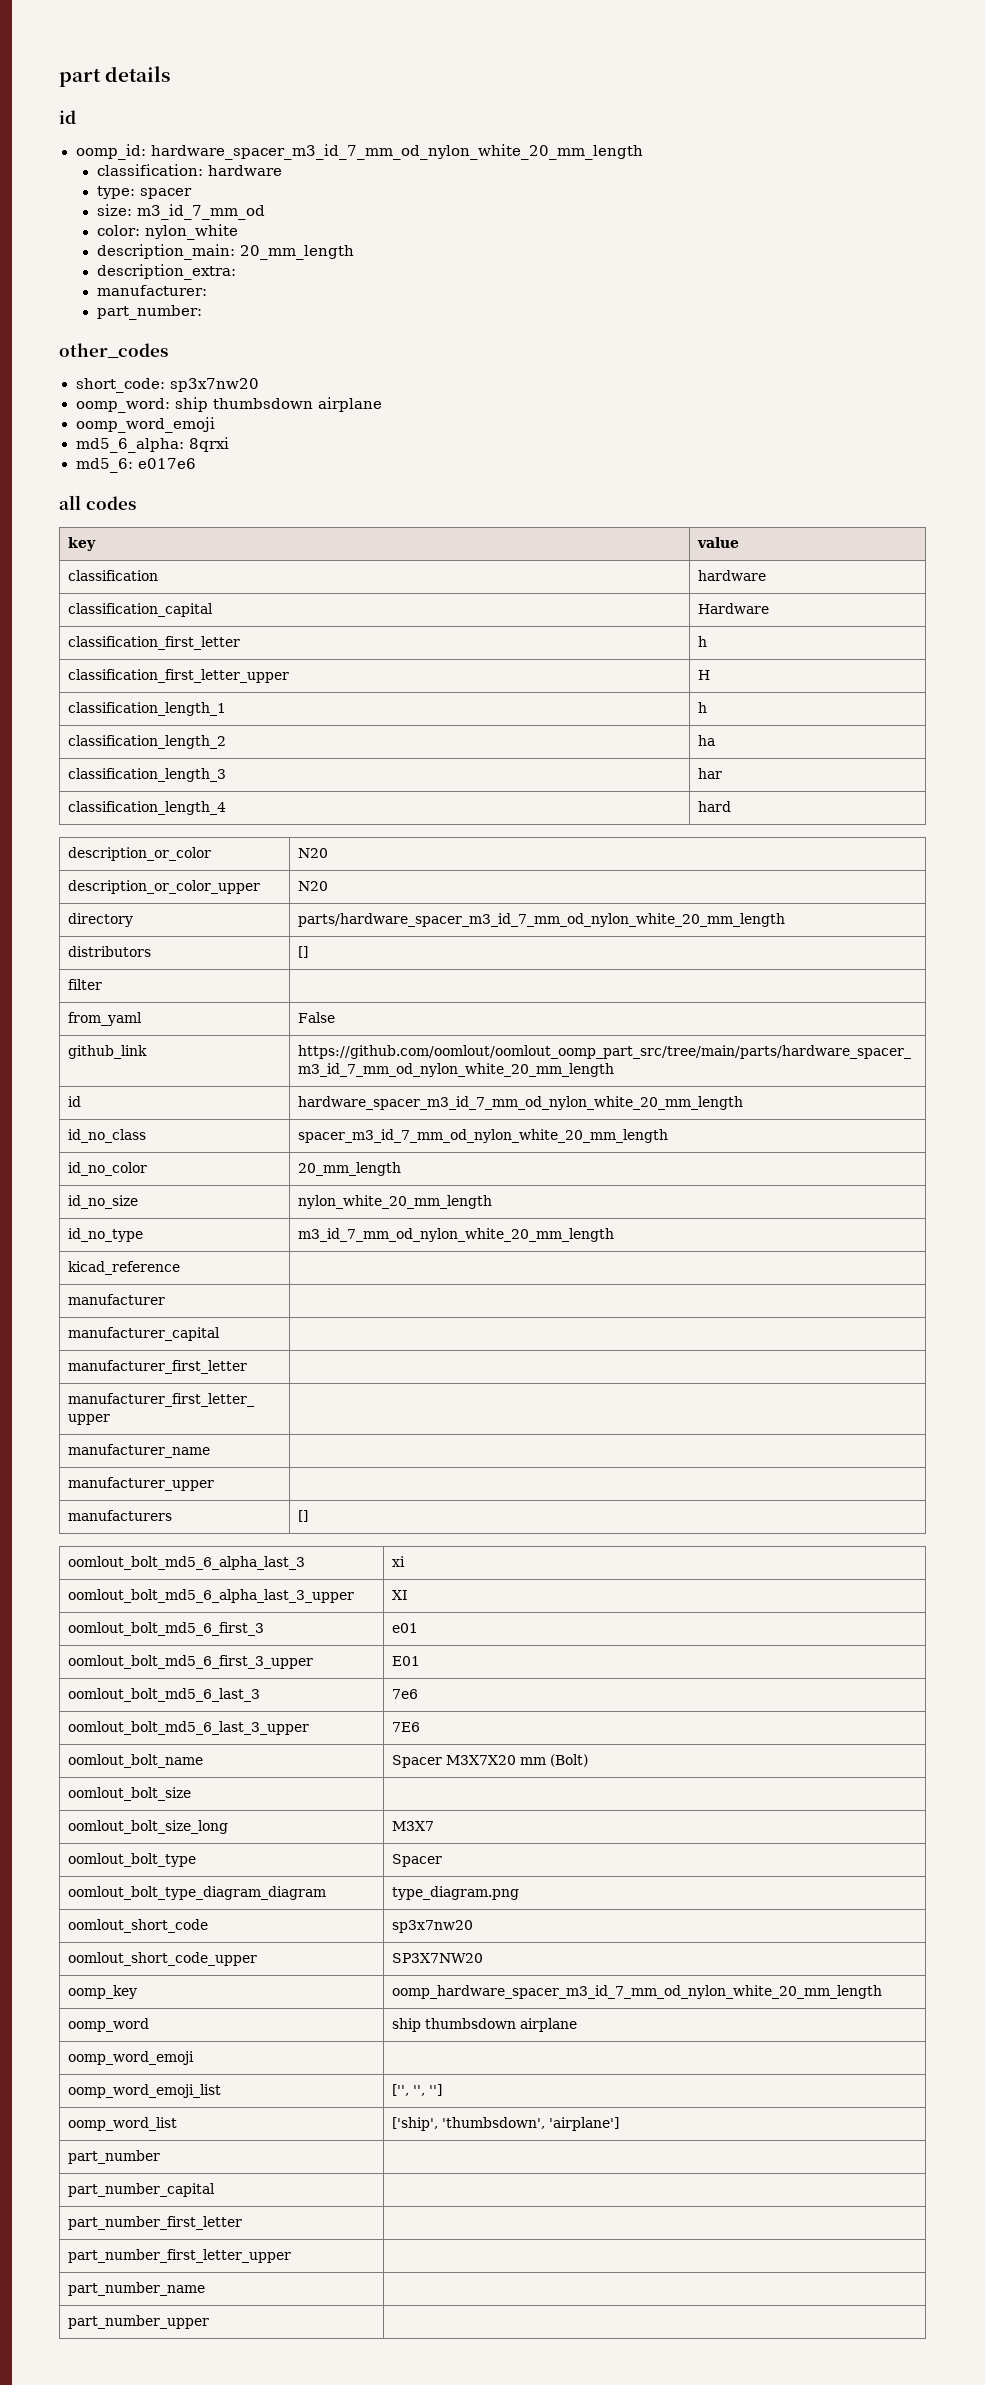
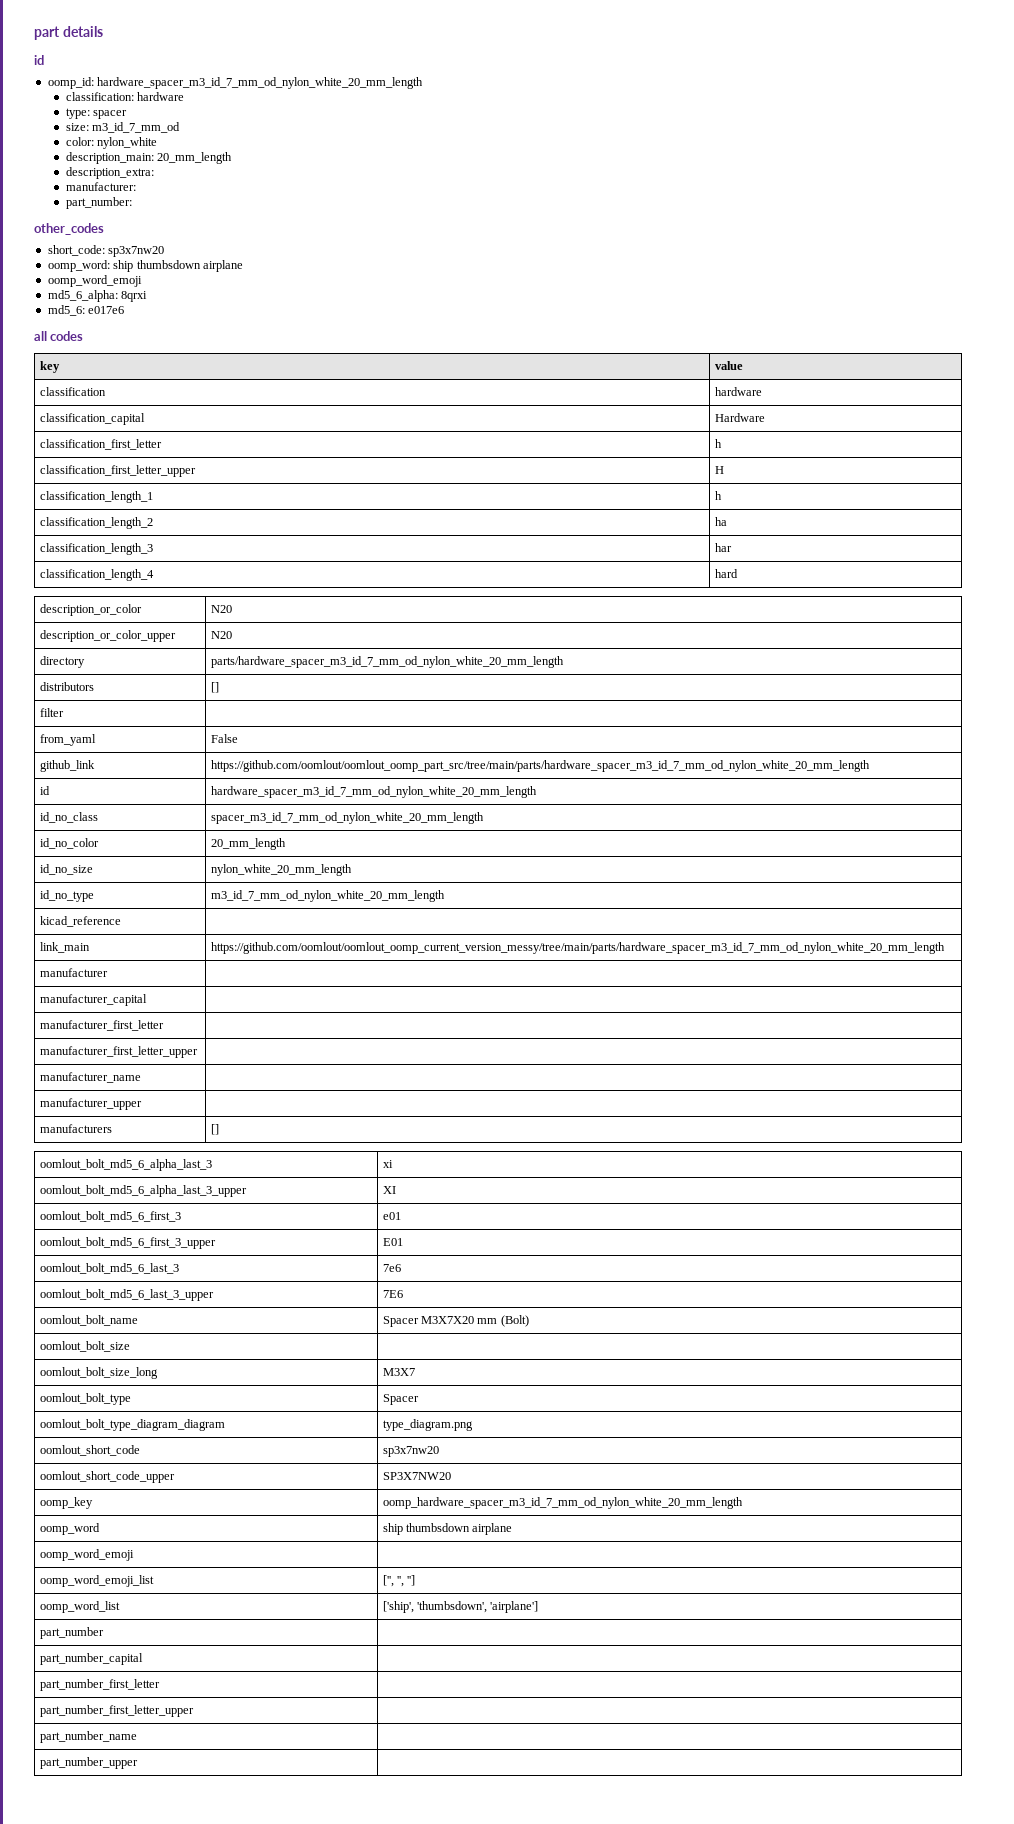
(180, 1268) none -> [39,942,90,953] [210,942,945,954] // link_main | https://github.com/oomlout/oomlout_oomp_current_version_messy/tree/main/parts/hardware_spacer_m3_id_7_mm_od_nylon_white_20_mm_length

